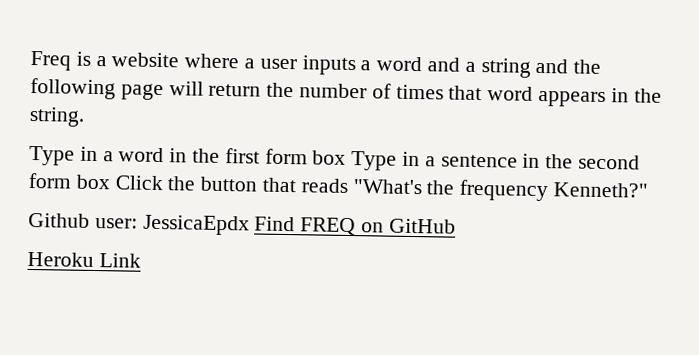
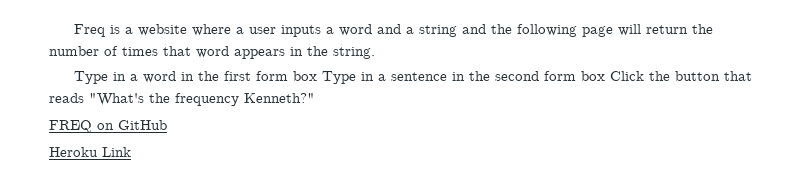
[28,212,296,236] Github user: JessicaEpdx Find -> (315, 98) none

